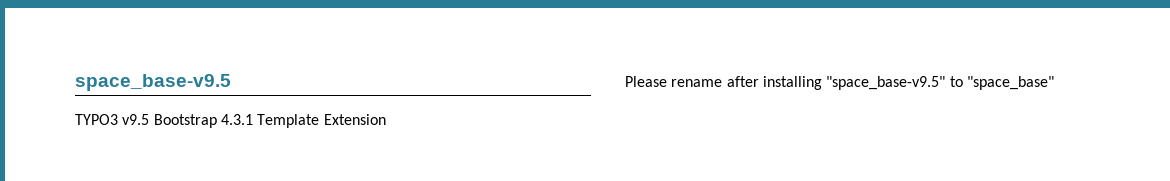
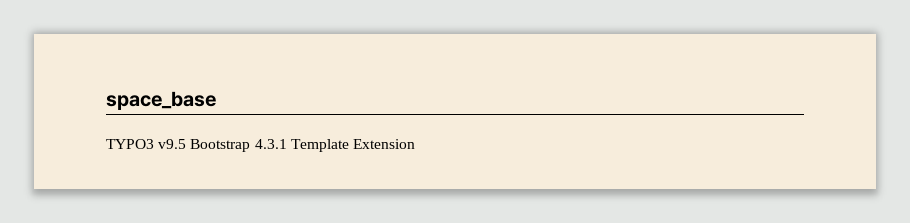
[75,74,231,91] space_base-v9.5 -> [106,91,216,110] space_base
[625,76,1054,90] // Please rename after installing "space_base-v9.5" to "space_base" -> (415, 144) none

